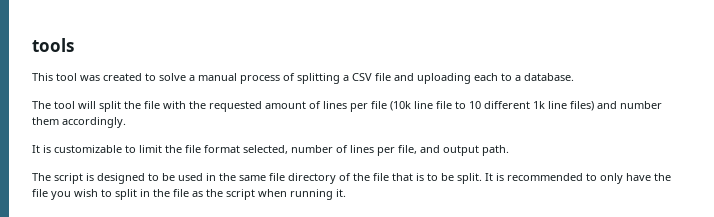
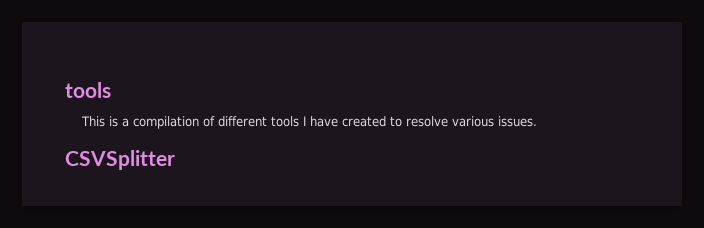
[56,73,574,84] [32,101,662,112] [32,117,126,128] [32,145,509,156] [32,173,671,184] [32,189,346,200] tool was created to solve a manual process of splitting a CSV file and uploading each to a database. // The tool will split the file with the requested amount of lines per file (10k line file to 10 different 1k line files) and number them accordingly. // It is customizable to limit the file format selected, number of lines per file, and output path. // The script is designed to be used in the same file directory of the file that is to be split. It is recommended to only have the file you wish to split in the file as the script when running it. -> [109,116,538,129] [65,150,175,170] is a compilation of different tools I have created to resolve various issues. // CSVSplitter

